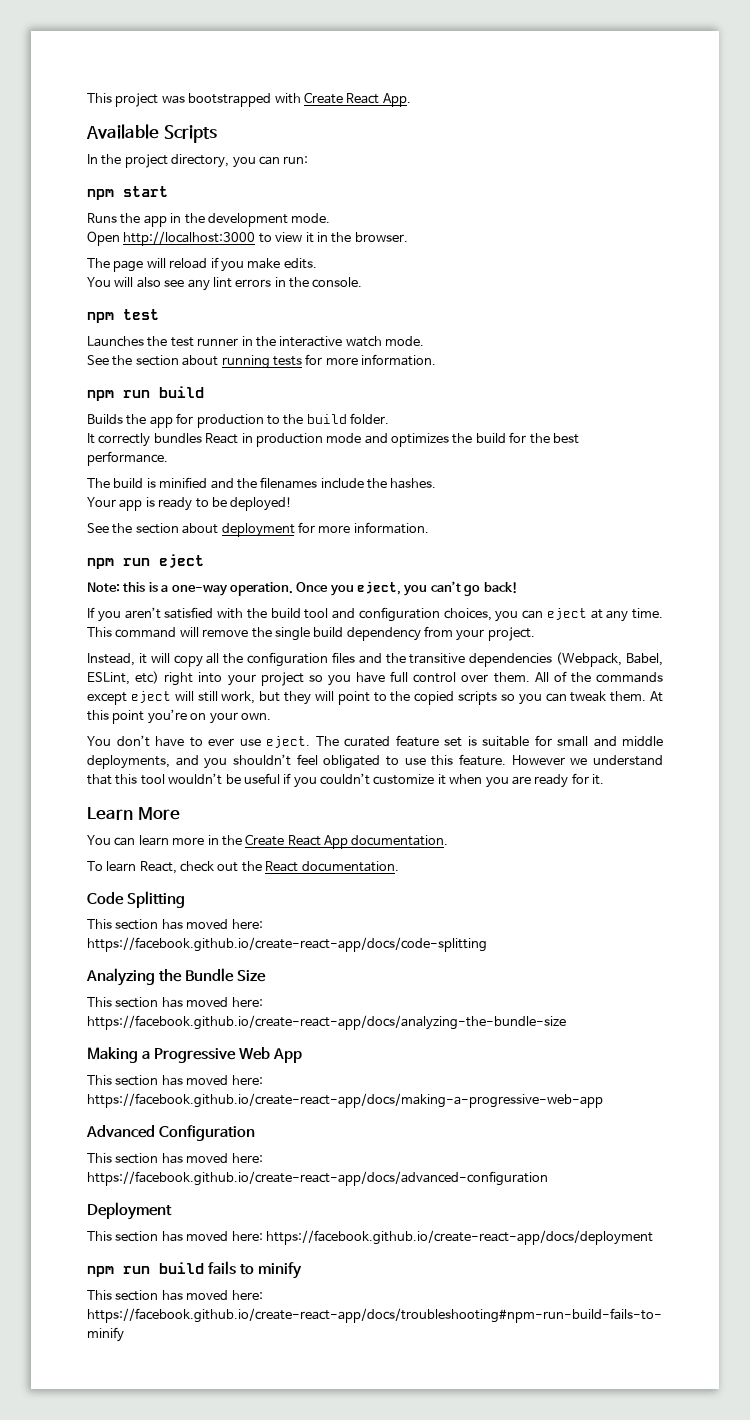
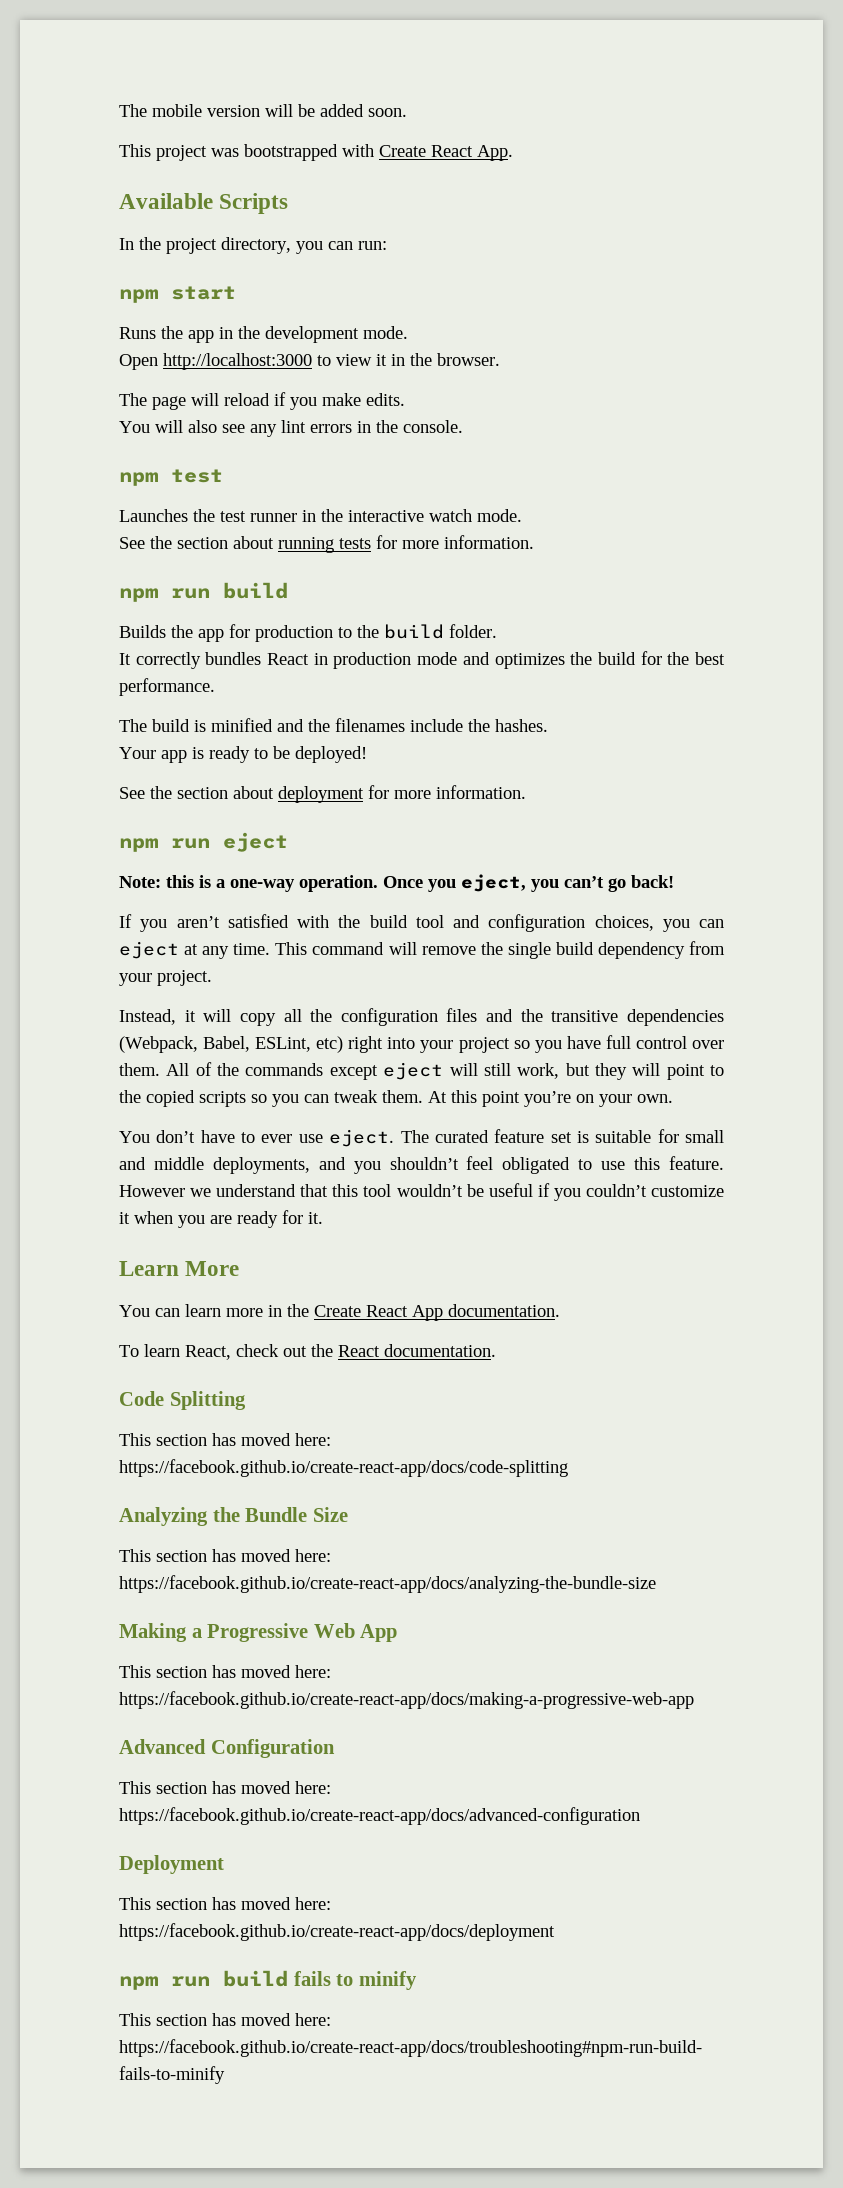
(87, 98) none -> [119,104,407,117] The mobile version will be added soon. //

